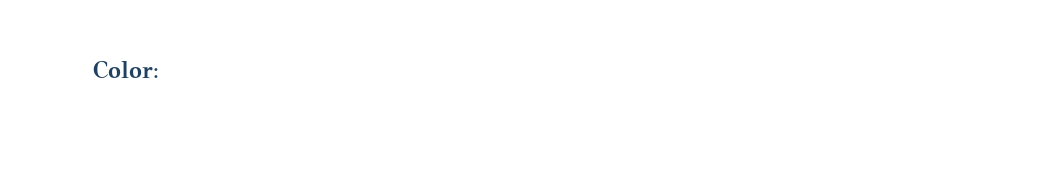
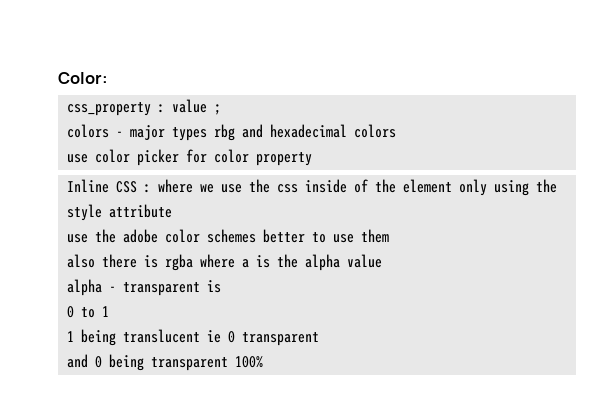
(159, 69) none -> [67,99,221,116] [67,124,396,141] [67,149,312,166] [67,179,557,196] [67,204,172,221] [67,229,389,243] [67,254,382,271] [67,279,221,296] [67,306,109,318] [67,329,319,346] [67,354,263,371] // css_property : value ; // colors - major types rbg and hexadecimal colors // use color picker for color property // Inline CSS : where we use the css inside of the element only using the style attribute // use the adobe color schemes better to use them // also there is rgba where a is the alpha value // alpha - transparent is // 0 to 1 // 1 being translucent ie 0 transparent // and 0 being transparent 100%

